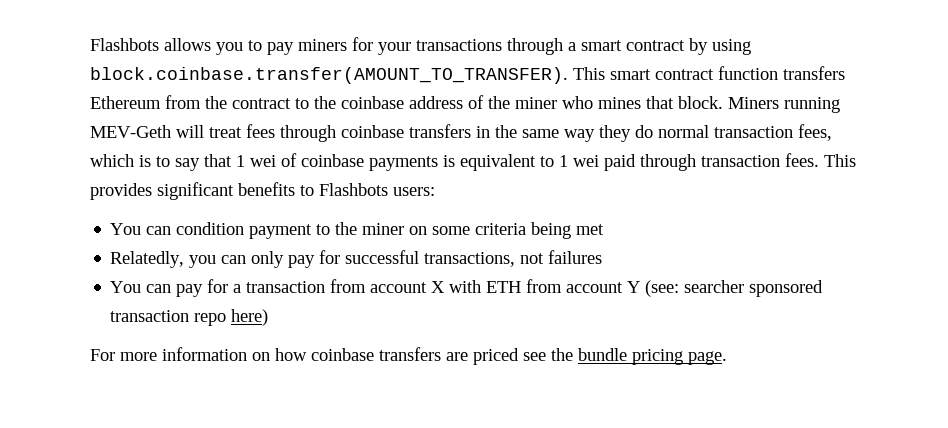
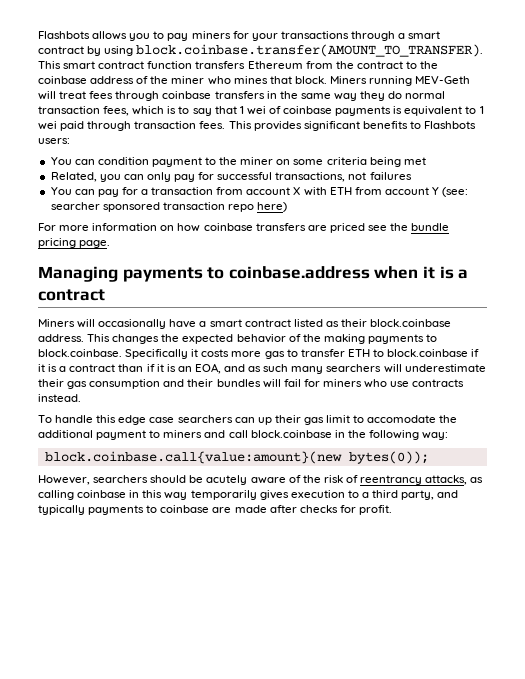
[110,251,185,268] Relatedly, -> [50,172,97,182] Related,
(727, 358) none -> [38,266,469,282] [38,289,105,301] [38,319,452,329] [38,334,438,344] [38,349,480,359] [38,363,486,374] [38,379,465,389] [38,394,81,402] [38,415,458,425] [38,430,449,440] [44,451,429,464] [38,475,484,485] [38,490,459,500] [38,505,392,515] // Managing payments to coinbase.address when it is a contract // Miners will occasionally have a smart contract listed as their block.coinbase address. This changes the expected behavior of the making payments to block.coinbase. Specifically it costs more gas to transfer ETH to block.coinbase if it is a contract than if it is an EOA, and as such many searchers will underestimate their gas consumption and their bundles will fail for miners who use contracts instead. // To handle this edge case searchers can up their gas limit to accomodate the additional payment to miners and call block.coinbase in the following way: // block.coinbase.call{value:amount}(new bytes(0)); // However, searchers should be acutely aware of the risk of reentrancy attacks, as calling coinbase in this way temporarily gives execution to a third party, and typically payments to coinbase are made after checks for profit.

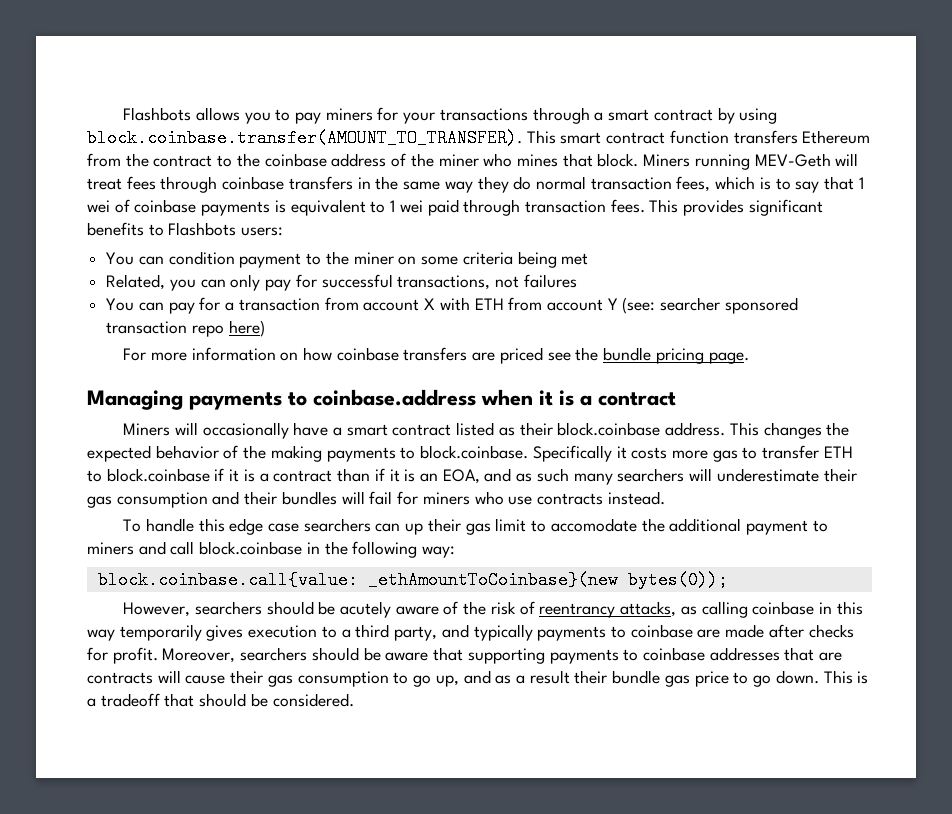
[44,451,342,464] block.coinbase.call{value:amount}(new -> [97,571,618,589] block.coinbase.call{value: _ethAmountToCoinbase}(new
(392, 510) none -> [162,647,843,664] [87,670,869,687] [87,693,354,707] Moreover, searchers should be aware that supporting payments to coinbase addresses that are contracts will cause their gas consumption to go up, and as a result their bundle gas price to go down. This is a tradeoff that should be considered.

